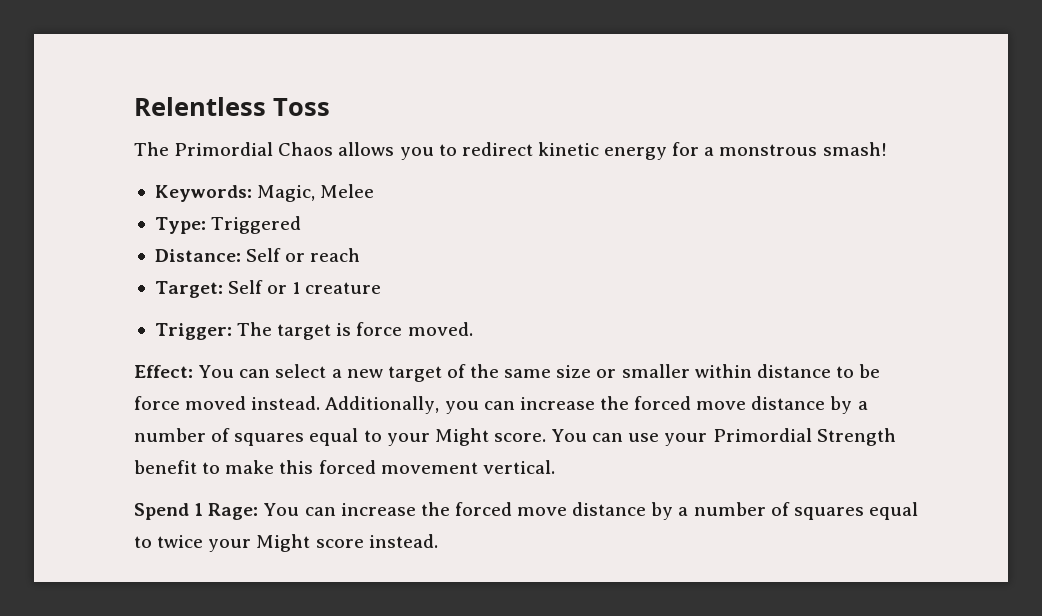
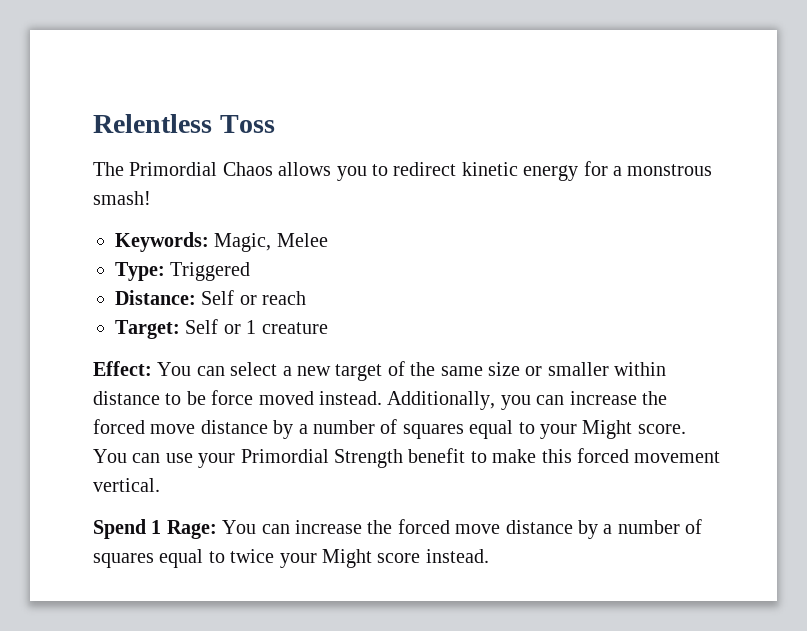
[154,322,473,340] // Trigger: The target is force moved. -> (328, 328) none

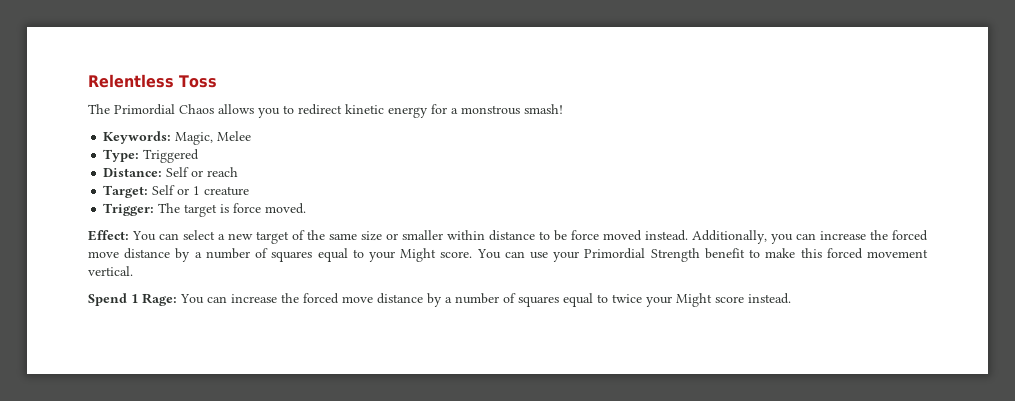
(328, 328) none -> [103,203,307,217] // Trigger: The target is force moved.

